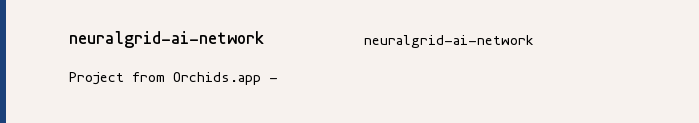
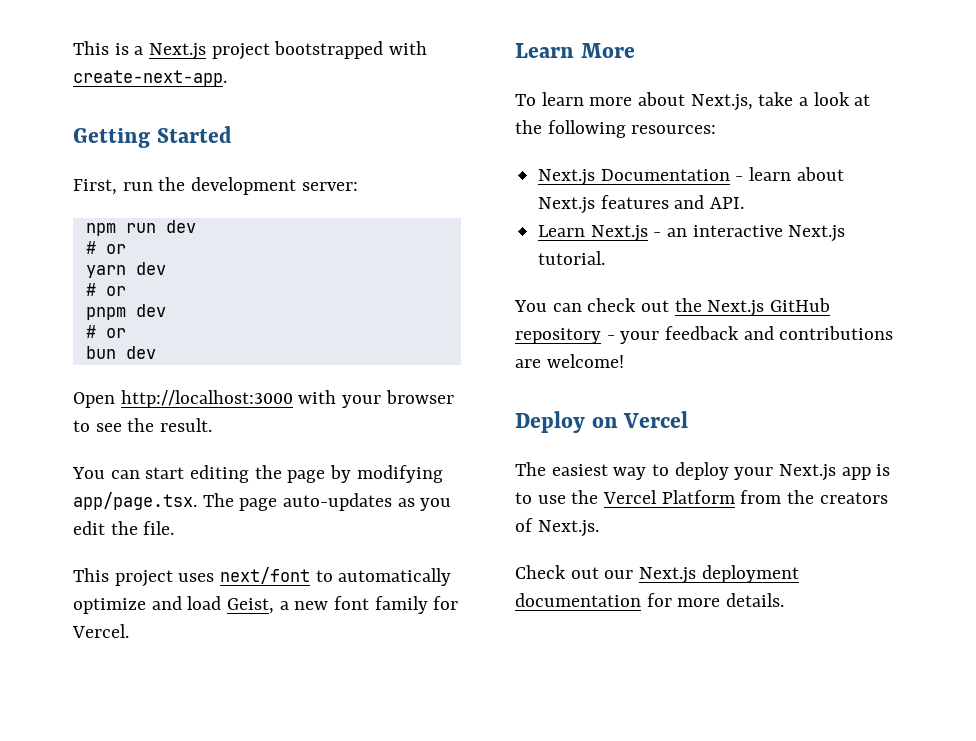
[69,31,264,48] [69,72,278,85] [364,35,534,48] neuralgrid-ai-network // Project from Orchids.app - neuralgrid-ai-network -> [73,41,428,60] [73,70,227,86] [73,126,232,148] [73,177,358,195] [85,220,196,236] [85,241,126,254] [85,262,166,278] [85,283,126,296] [85,304,166,320] [85,325,126,338] [85,346,156,359] [73,390,454,408] [73,418,213,432] [72,465,443,483] [73,492,452,511] [73,521,175,535] [73,567,452,587] [73,596,459,614] [72,624,129,638] [515,43,635,58] [515,92,871,111] [515,120,717,138] [538,167,844,186] [538,195,745,214] [538,225,846,242] [538,251,606,265] [514,298,831,317] [515,326,894,344] [515,354,624,368] [515,411,689,433] [515,462,891,481] [515,490,888,504] [515,518,599,537] [515,565,799,584] [515,593,785,607] This is a Next.js project bootstrapped with create-next-app. // Getting Started // First, run the development server: // npm run dev // # or // yarn dev // # or // pnpm dev // # or // bun dev // Open http://localhost:3000 with your browser to see the result. // You can start editing the page by modifying app/page.tsx. The page auto-updates as you edit the file. // This project uses next/font to automatically optimize and load Geist, a new font family for Vercel. // Learn More // To learn more about Next.js, take a look at the following resources: // Next.js Documentation - learn about Next.js features and API. // Learn Next.js - an interactive Next.js tutorial. // You can check out the Next.js GitHub repository - your feedback and contributions are welcome! // Deploy on Vercel // The easiest way to deploy your Next.js app is to use the Vercel Platform from the creators of Next.js. // Check out our Next.js deployment documentation for more details.

